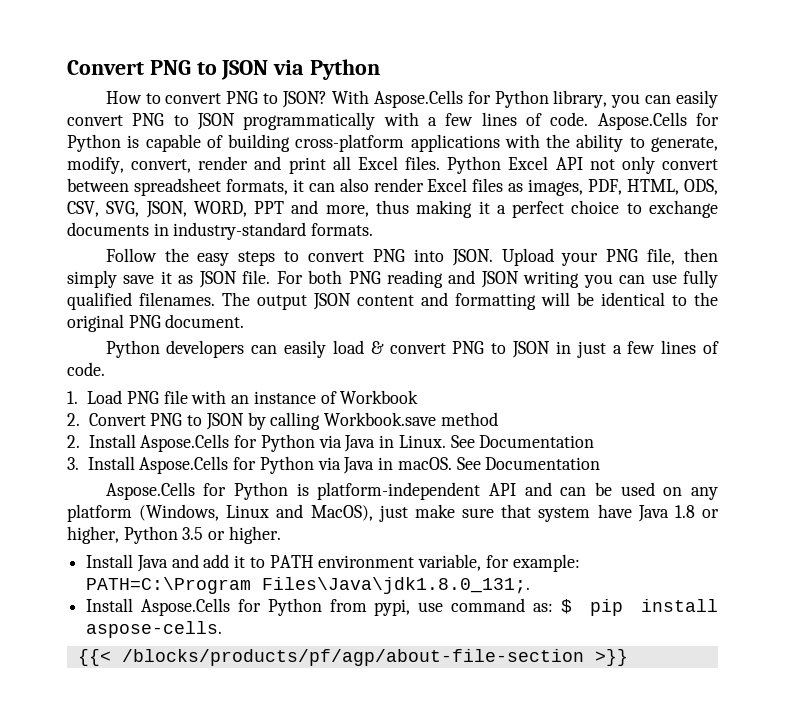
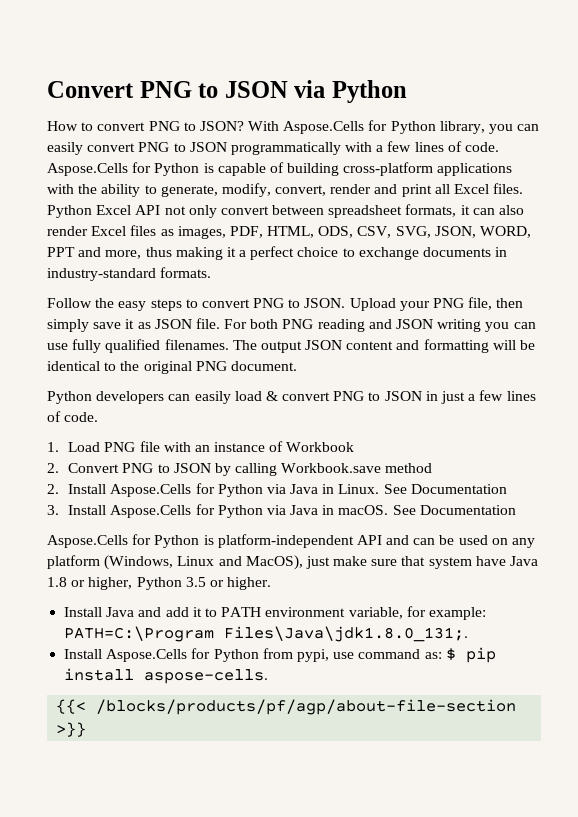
[413,249,444,262] into -> [288,299,301,308] to

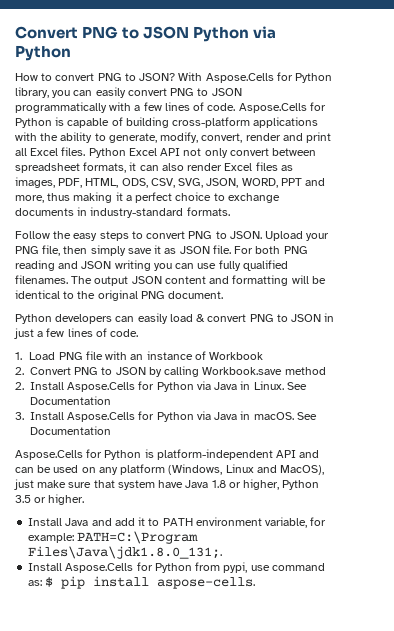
[47,81,288,98] Convert PNG to JSON -> [15,26,250,42] Convert PNG to JSON Python
[56,699,517,715] [56,722,87,737] // {{< /blocks/products/pf/agp/about-file-section >}} -> (256, 583) none

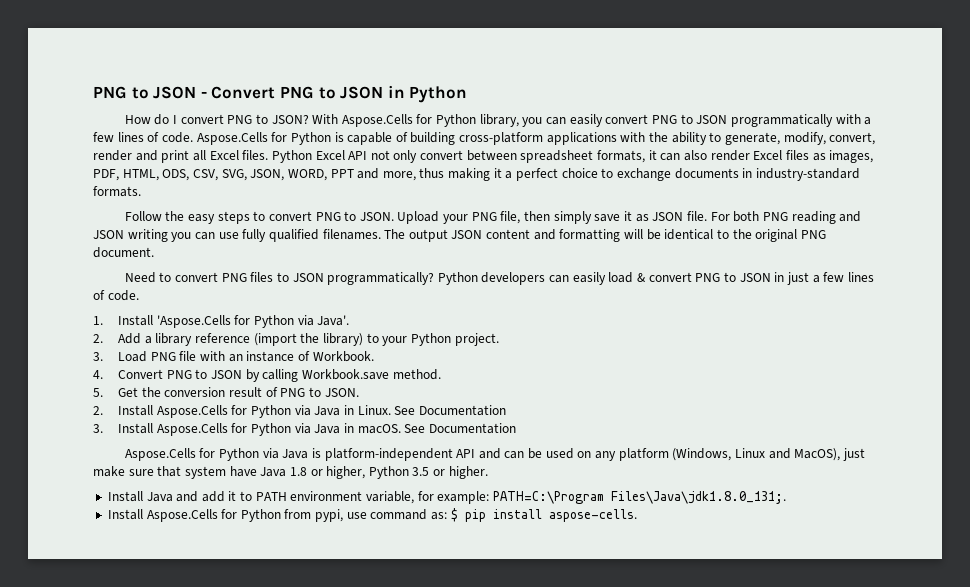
[15,26,277,42] Convert PNG to JSON Python via -> [93,85,405,99] PNG to JSON - Convert PNG to JSON in
[41,73,53,81] to -> [154,114,177,125] do I
(224, 295) none -> [124,272,435,285] Need to convert PNG files to JSON programmatically?
(22, 356) none -> [118,315,350,328] [93,333,499,346] [93,352,103,361] Install 'Aspose.Cells for Python via Java'. // 2. Add a library reference (import the library) to your Python project. // 3.
[208,352,263,360] [15,367,24,375] Workbook // 2. -> [312,351,374,362] [93,370,103,379] Workbook. // 4.
[284,367,326,375] method -> [392,369,441,380] [93,387,359,397] method. // 5. Get the conversion result of PNG to JSON.
(142, 455) none -> [262,448,309,459] via Java

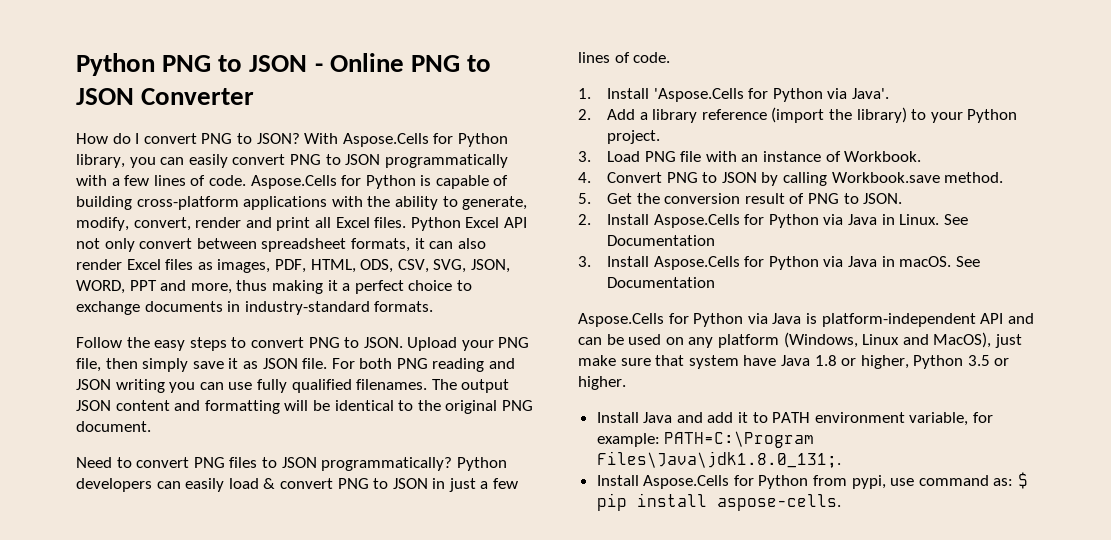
(93, 92) none -> [76,53,155,76] Python
[211,85,468,103] Convert PNG to JSON in Python -> [329,53,492,72] [76,88,255,105] Online PNG to JSON Converter

